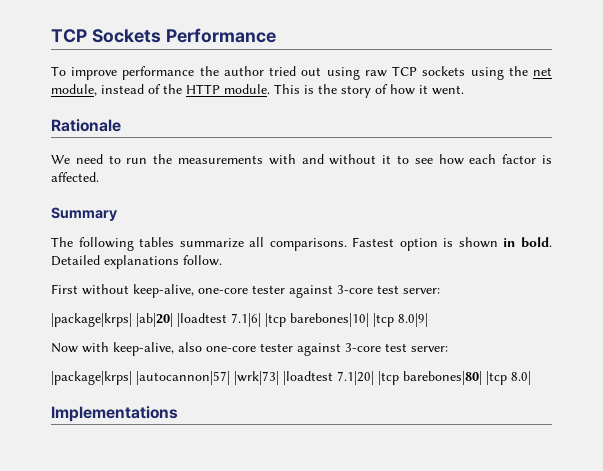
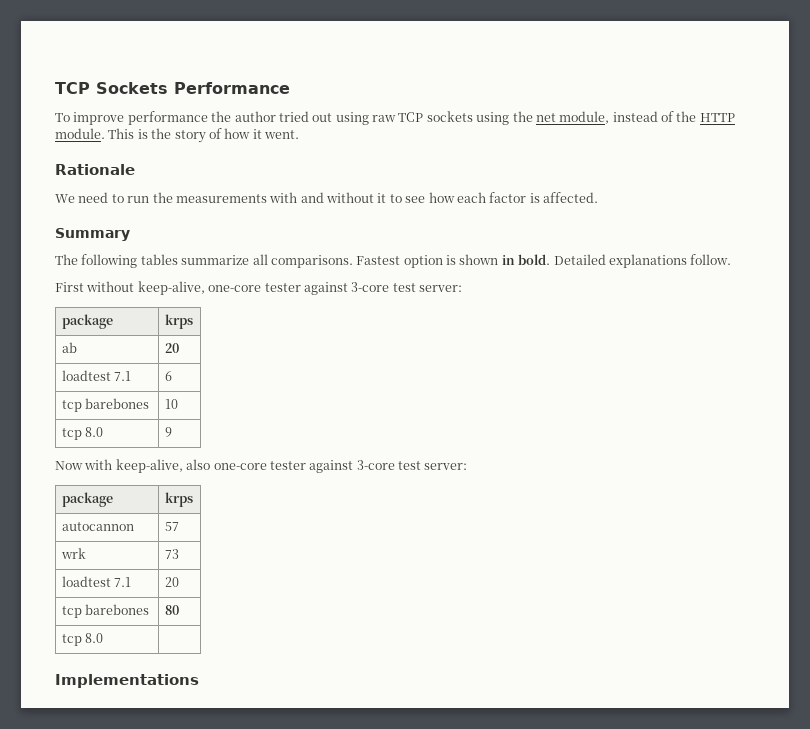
[51,313,428,327] // |package|krps| |ab|20| |loadtest 7.1|6| |tcp barebones|10| |tcp 8.0|9| -> [61,314,113,329] [164,314,193,329] [61,342,77,353] [164,343,179,353] [61,370,132,381] [164,371,172,381] [61,398,150,412] [164,399,178,409] [61,427,104,440] [164,427,172,437] // package | krps // ab | 20 // loadtest 7.1 | 6 // tcp barebones | 10 // tcp 8.0 | 9
[51,371,531,385] // |package|krps| |autocannon|57| |wrk|73| |loadtest 7.1|20| |tcp barebones|80| |tcp 8.0| -> [61,492,113,507] [164,492,193,507] [61,522,134,531] [164,522,179,531] [60,548,86,559] [164,549,179,559] [61,576,132,587] [164,577,179,587] [61,604,150,618] [164,605,179,615] [61,633,104,646] // package | krps // autocannon | 57 // wrk | 73 // loadtest 7.1 | 20 // tcp barebones | 80 // tcp 8.0 |

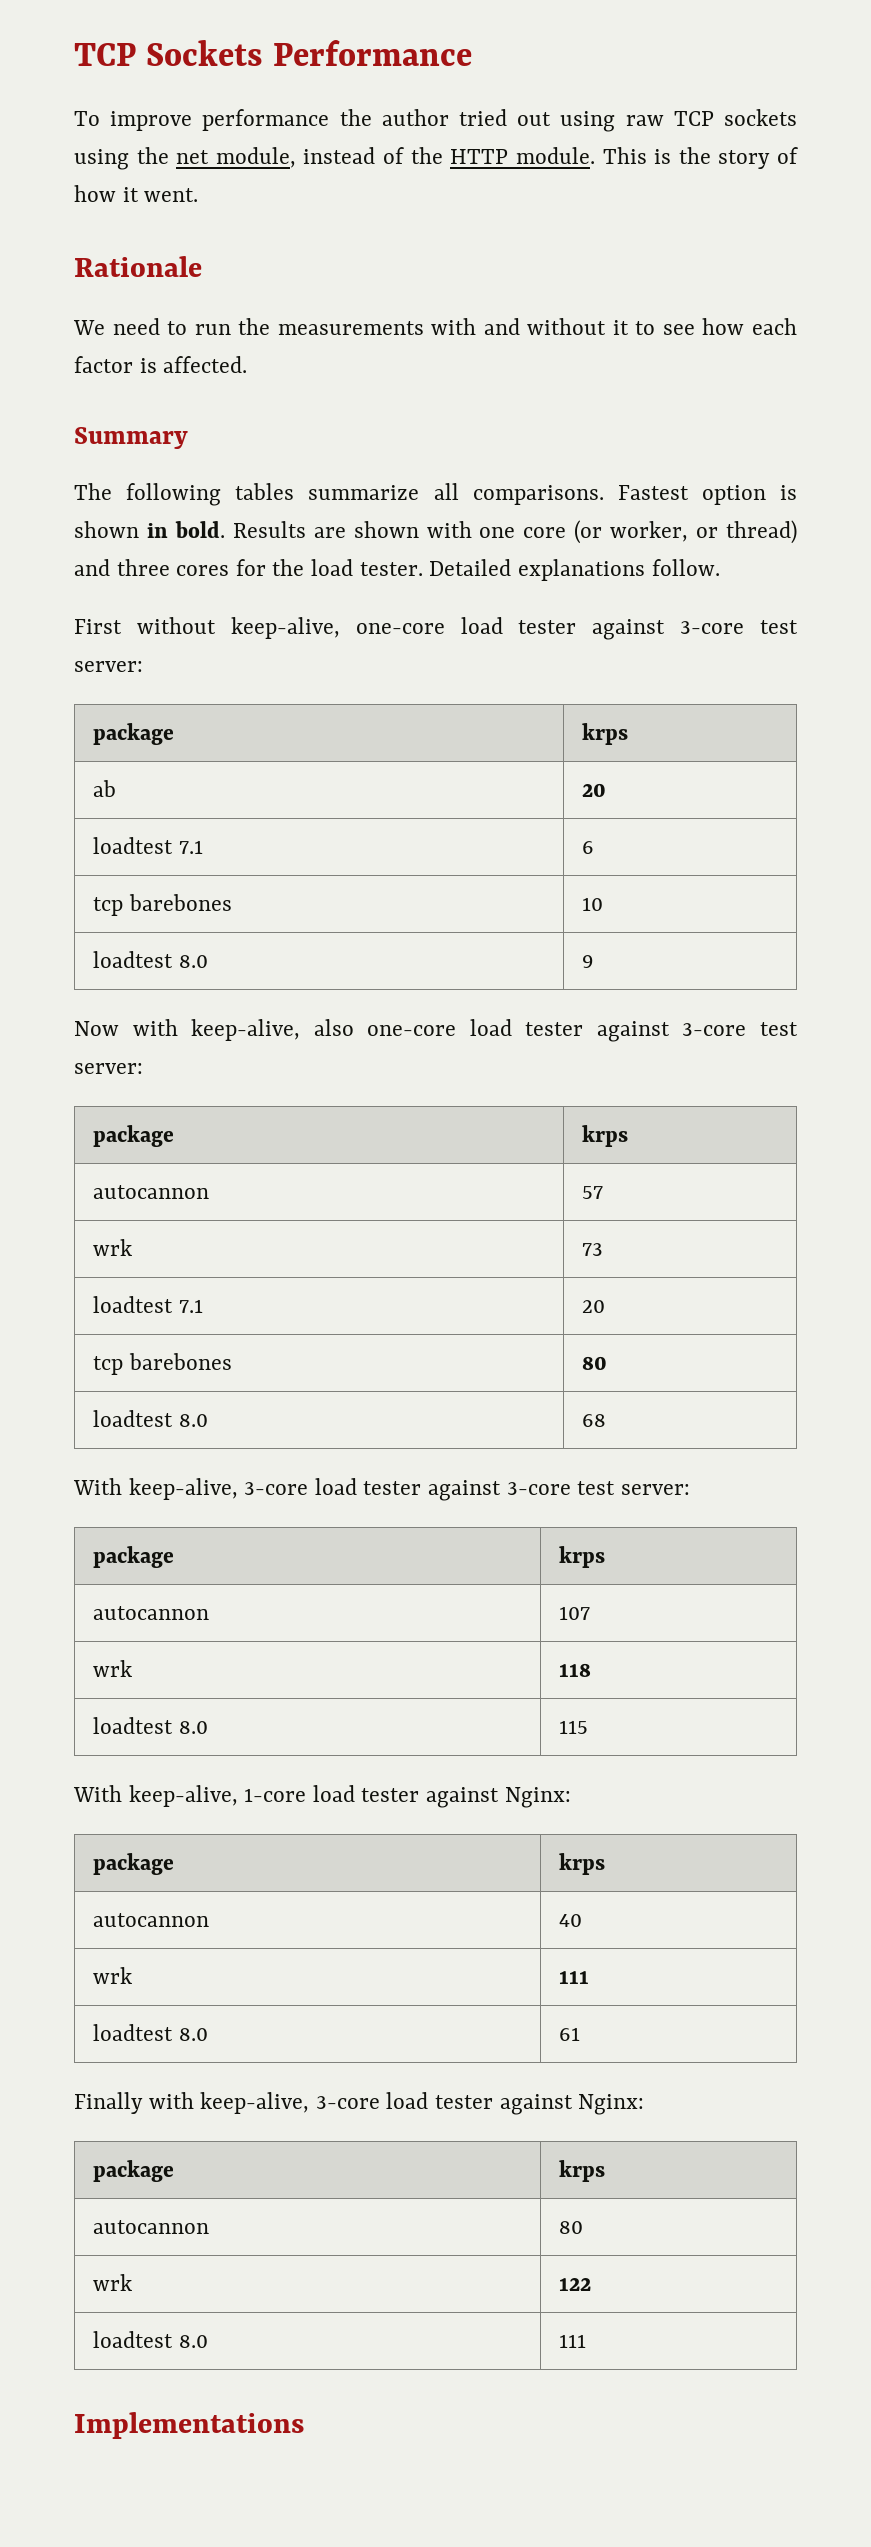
(551, 259) none -> [232,520,797,544] [74,559,423,576] Results are shown with one core (or worker, or thread) and three cores for the load tester.
(262, 288) none -> [460,617,503,634] load
[61,428,82,440] tcp -> [93,951,174,968] loadtest
(267, 466) none -> [469,1019,512,1036] load
[61,633,104,646] tcp 8.0 | -> [93,1410,208,1427] [582,1414,607,1427] [73,1478,690,1501] [93,1546,175,1568] [559,1546,606,1568] [93,1606,210,1620] [559,1606,591,1620] [93,1660,133,1677] [559,1663,592,1677] [93,1717,208,1734] [559,1720,589,1734] [73,1785,571,1808] [93,1853,175,1875] [559,1853,606,1875] [93,1913,210,1927] [559,1914,583,1927] [93,1967,133,1984] [559,1971,590,1984] [93,2024,208,2041] [559,2027,581,2041] [74,2092,645,2115] [93,2160,175,2182] [559,2160,606,2182] [93,2220,210,2234] [559,2221,584,2234] [93,2274,133,2291] [559,2278,592,2291] [93,2331,208,2348] [559,2334,587,2348] loadtest 8.0 | 68 // With keep-alive, 3-core load tester against 3-core test server: // package | krps // autocannon | 107 // wrk | 118 // loadtest 8.0 | 115 // With keep-alive, 1-core load tester against Nginx: // package | krps // autocannon | 40 // wrk | 111 // loadtest 8.0 | 61 // Finally with keep-alive, 3-core load tester against Nginx: // package | krps // autocannon | 80 // wrk | 122 // loadtest 8.0 | 111

